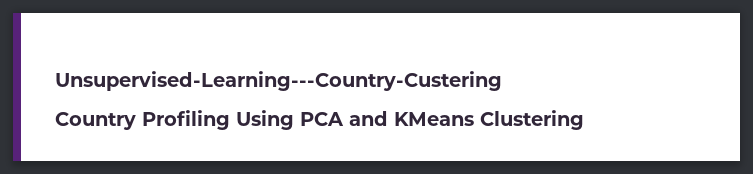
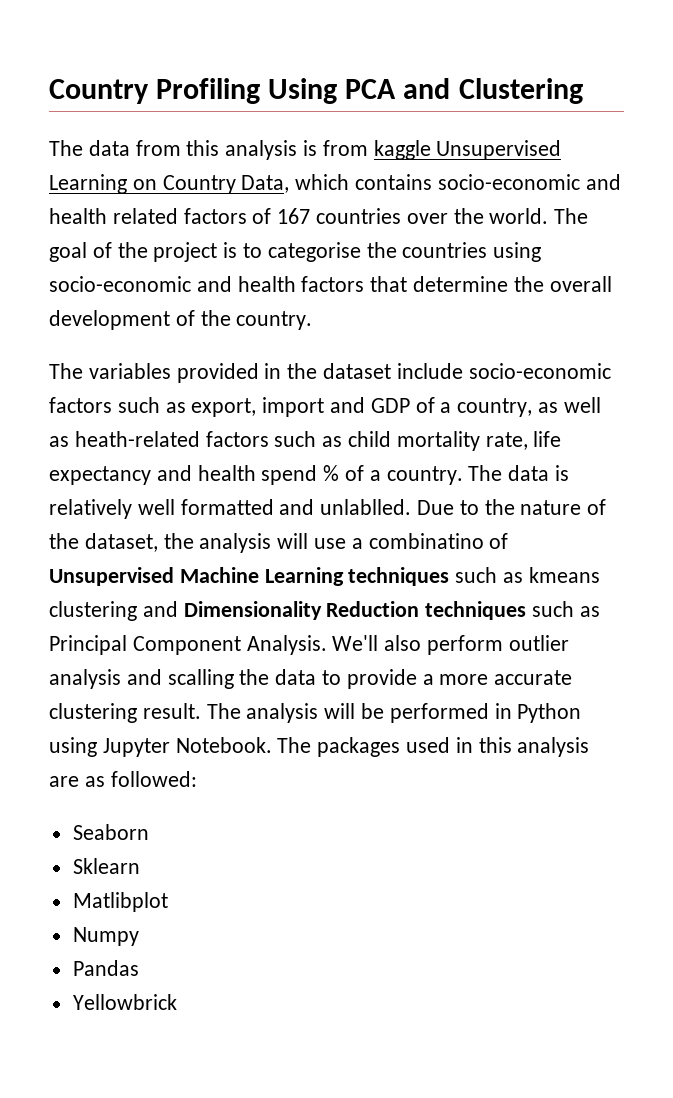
[55,71,502,91] Unsupervised-Learning---Country-Custering // -> (49, 91) none
[394,112,474,126] KMeans -> (451, 88) none
(584, 120) none -> [49,140,562,160] [49,174,621,194] [49,208,589,224] [49,242,542,262] [49,276,612,292] [49,310,313,330] [49,363,611,383] [49,397,601,417] [49,431,562,451] [49,465,570,485] [49,499,607,519] [49,533,509,553] [49,567,600,586] [49,601,600,621] [49,635,569,655] [49,669,573,689] [49,703,582,723] [49,737,590,757] [49,771,197,787] [72,824,149,840] [72,858,140,874] [72,892,168,912] [72,927,139,946] [72,960,139,976] [72,994,177,1010] // The data from this analysis is from kaggle Unsupervised Learning on Country Data, which contains socio-economic and health related factors of 167 countries over the world. The goal of the project is to categorise the countries using socio-economic and health factors that determine the overall development of the country. // The variables provided in the dataset include socio-economic factors such as export, import and GDP of a country, as well as heath-related factors such as child mortality rate, life expectancy and health spend % of a country. The data is relatively well formatted and unlablled. Due to the nature of the dataset, the analysis will use a combinatino of Unsupervised Machine Learning techniques such as kmeans clustering and Dimensionality Reduction techniques such as Principal Component Analysis. We'll also perform outlier analysis and scalling the data to provide a more accurate clustering result. The analysis will be performed in Python using Jupyter Notebook. The packages used in this analysis are as followed: // Seaborn // Sklearn // Matlibplot // Numpy // Pandas // Yellowbrick

